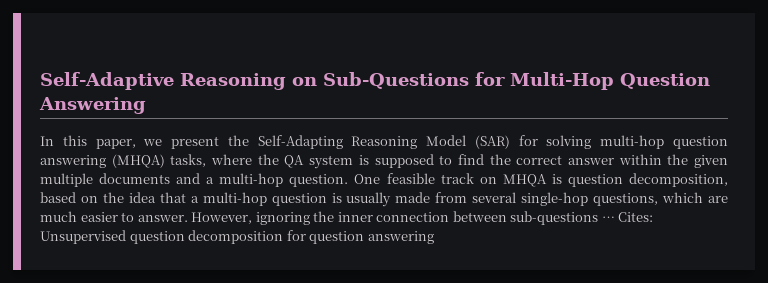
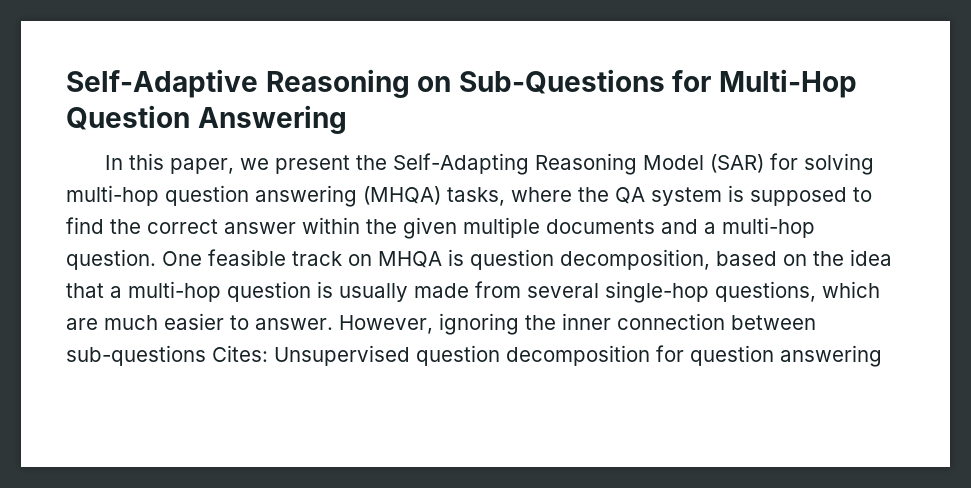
[601,216,615,222] … -> (206, 355) none

